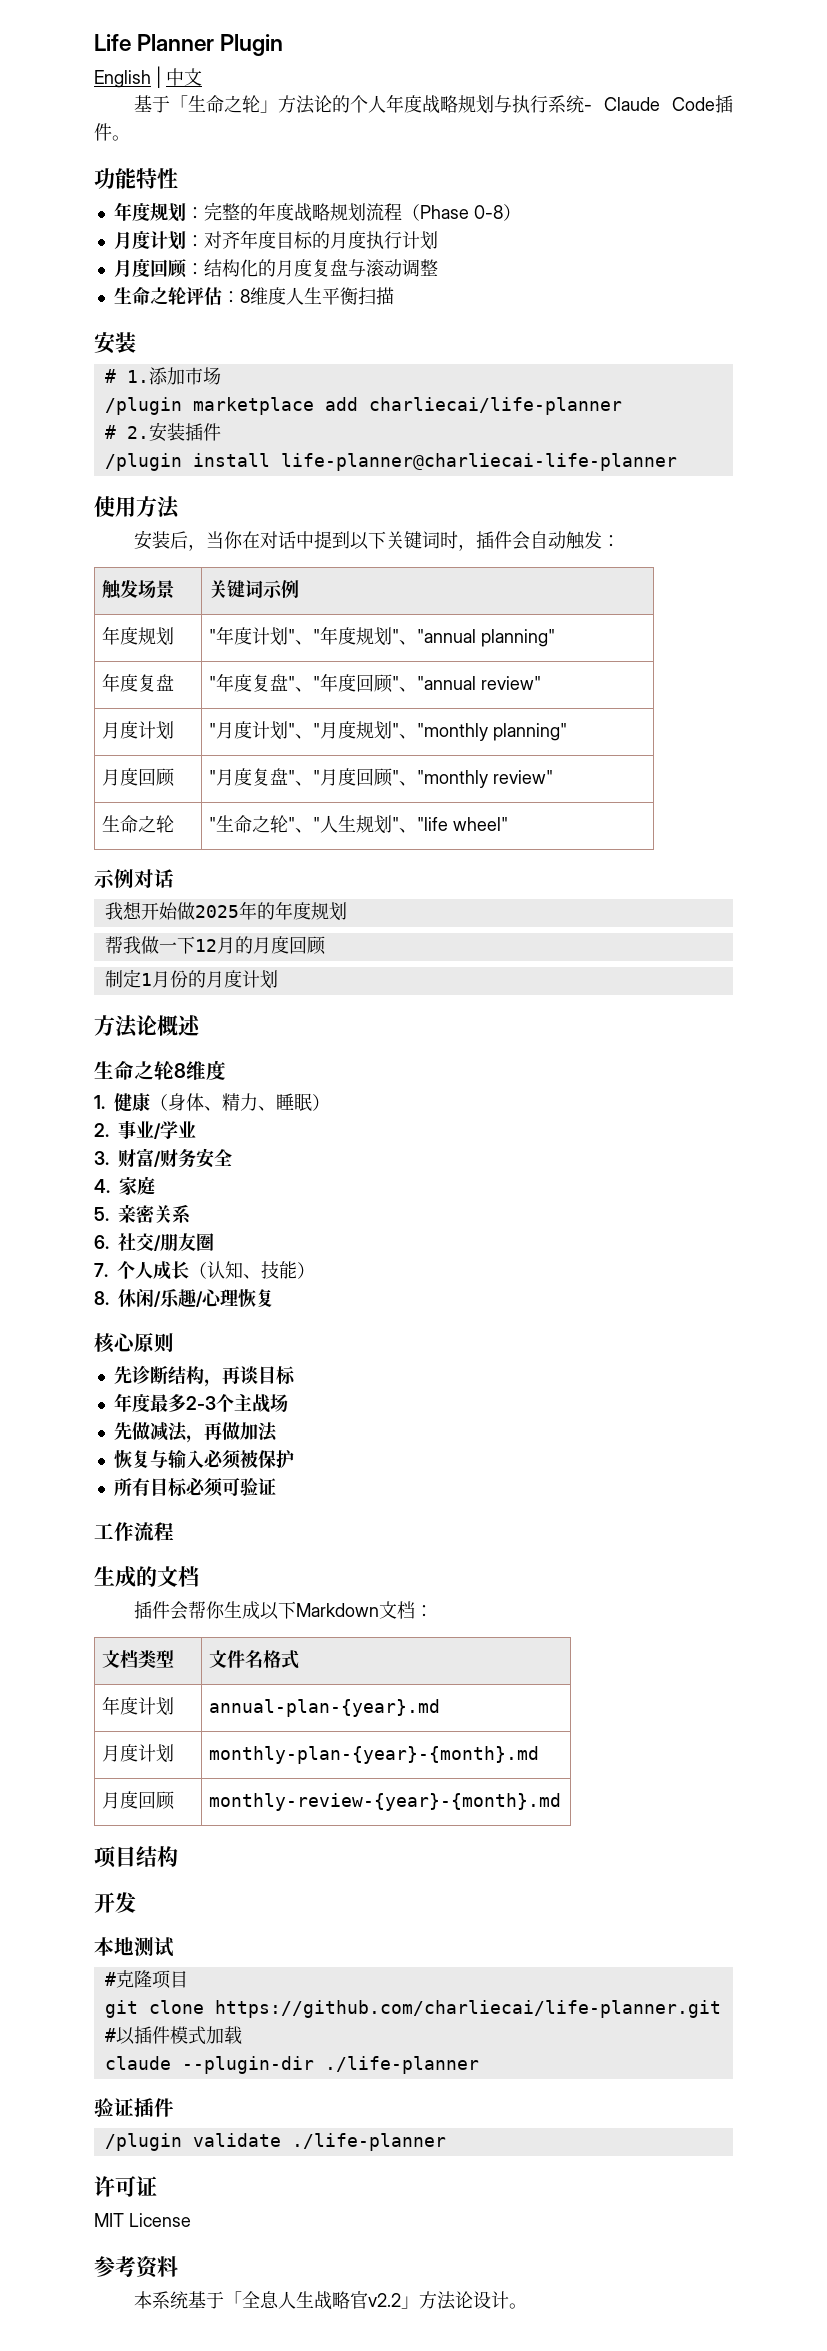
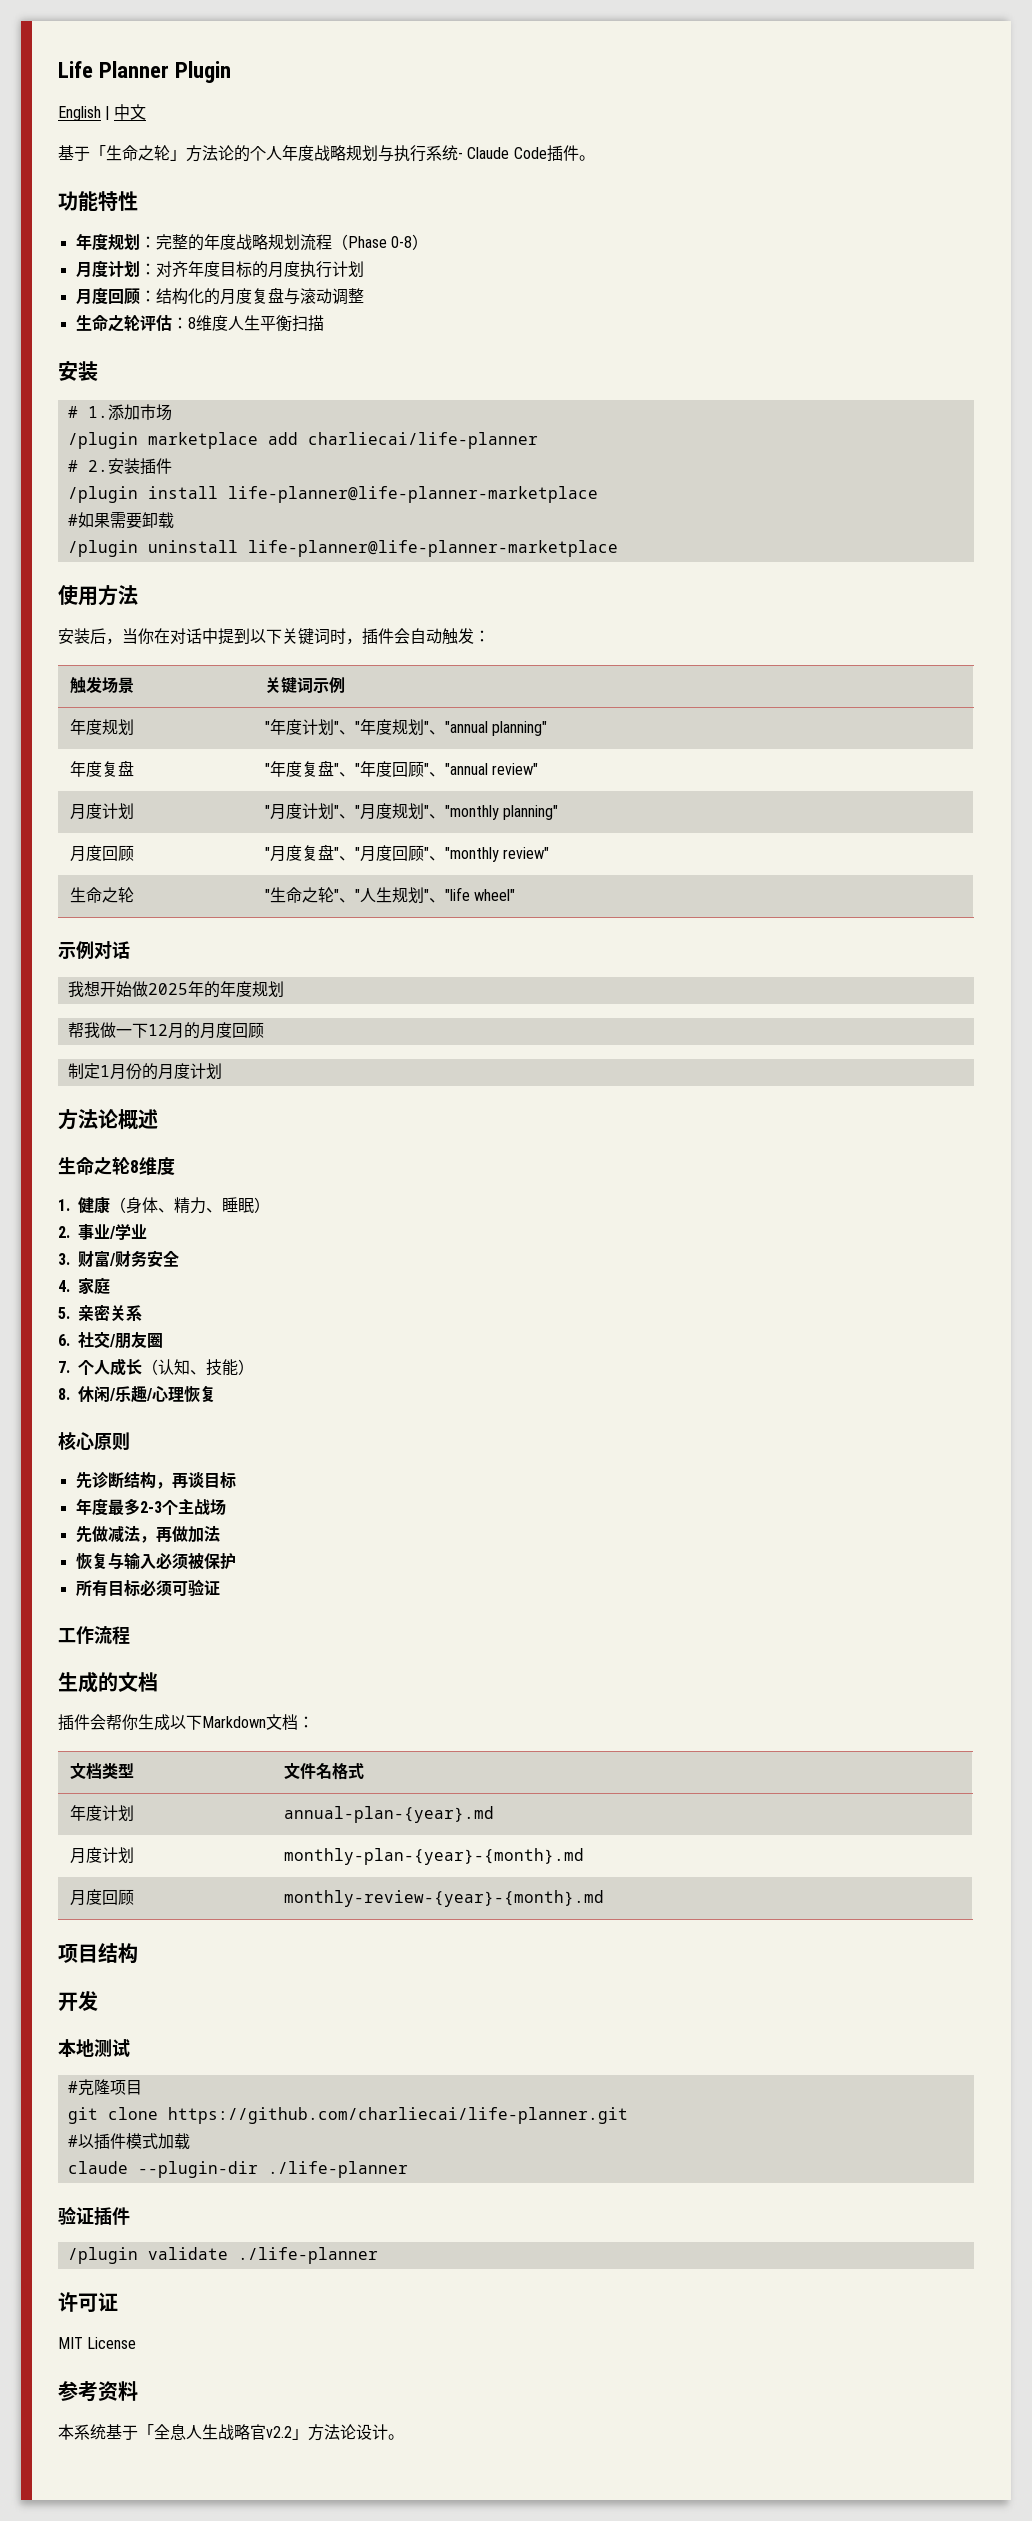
[280,453,677,471] life-planner@charliecai-life-planner -> [227,486,598,503] [67,512,174,529] [67,540,618,557] life-planner@life-planner-marketplace // #如果需要卸载 // /plugin uninstall life-planner@life-planner-marketplace

